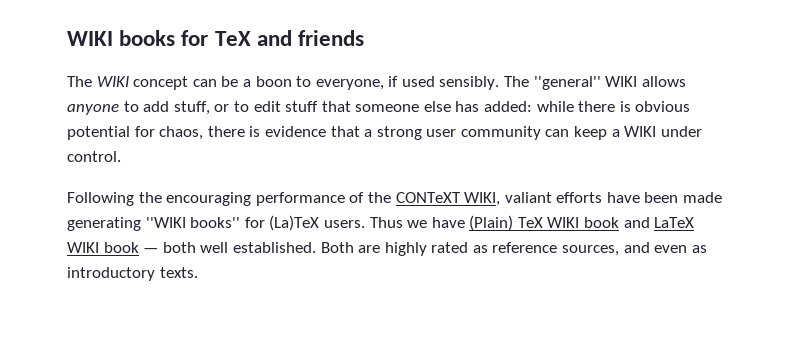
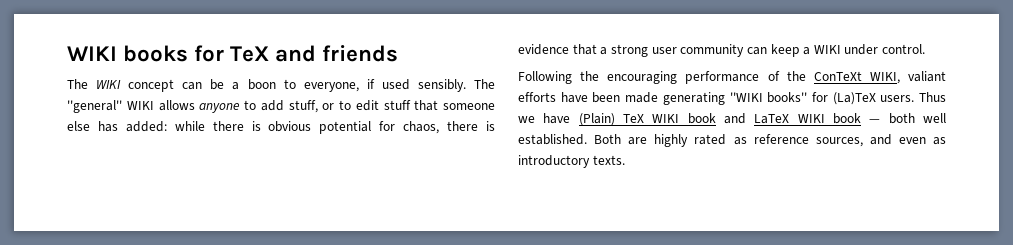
[395,192,461,203] CONTeXT -> [813,71,862,81] ConTeXt

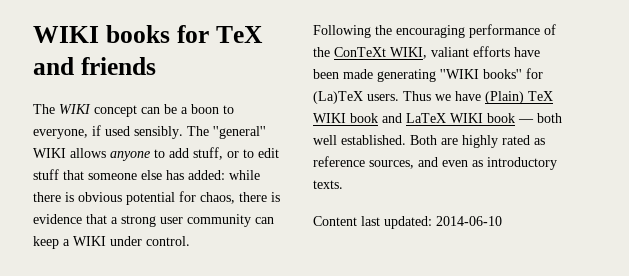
(625, 160) none -> [313,216,502,229] // Content last updated: 2014-06-10

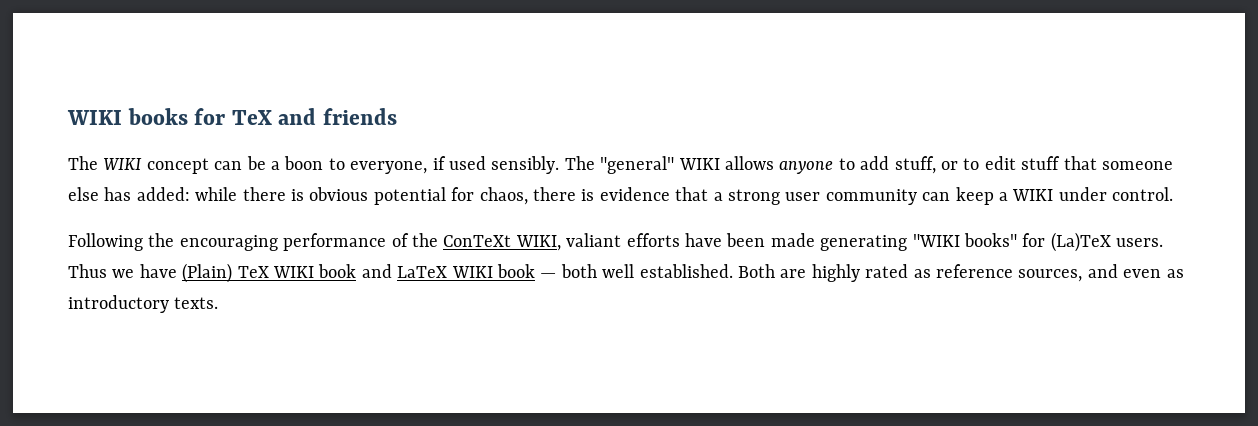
[213,126,266,139] ''general'' -> [600,156,675,174] "general"
[440,69,522,79] ''WIKI books'' -> [912,233,1017,247] "WIKI books"
[313,216,502,229] // Content last updated: 2014-06-10 -> (219, 303) none

